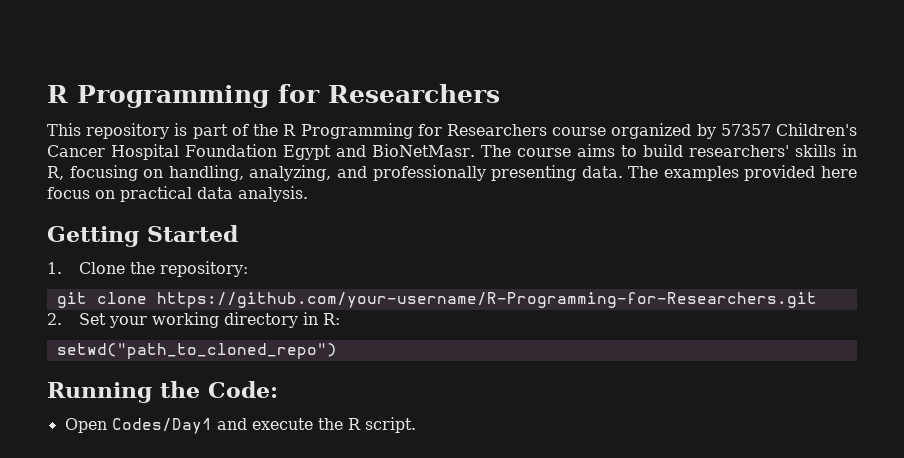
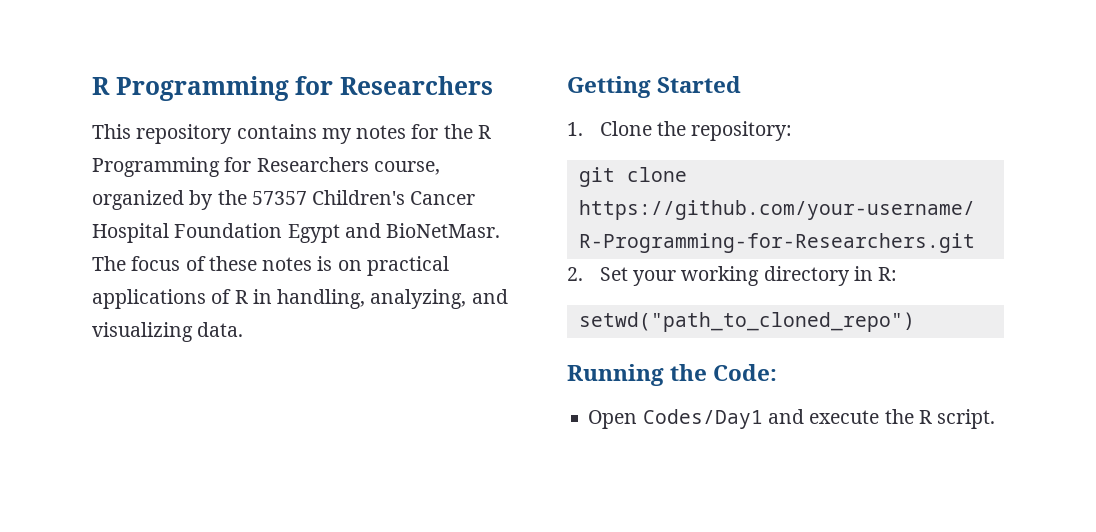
[174,123,249,139] is part of -> [236,124,439,144] contains my notes for
[552,127,607,136] course -> [373,161,440,175] course,
(716, 131) none -> [217,190,247,205] the
[516,144,857,157] [47,165,164,181] course aims to build researchers' skills in R, focusing on -> [131,256,449,276] [92,289,272,309] focus of these notes is on practical applications of R in
[372,165,577,181] professionally presenting -> [92,322,193,342] visualizing
[628,165,858,181] [47,186,308,202] The examples provided here focus on practical data analysis. -> (244, 329) none

